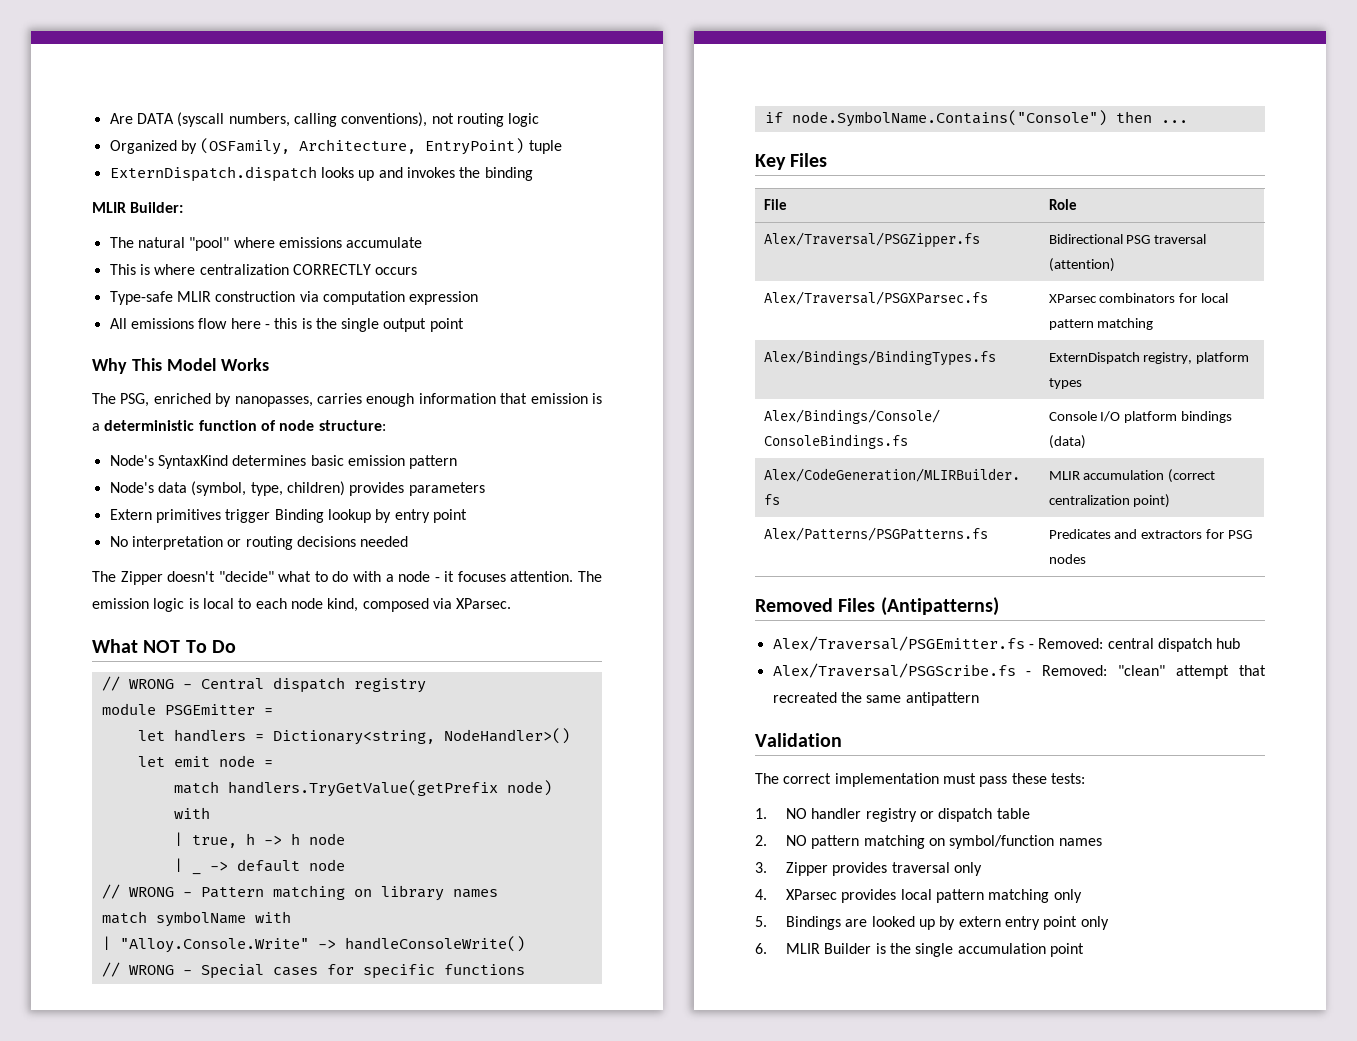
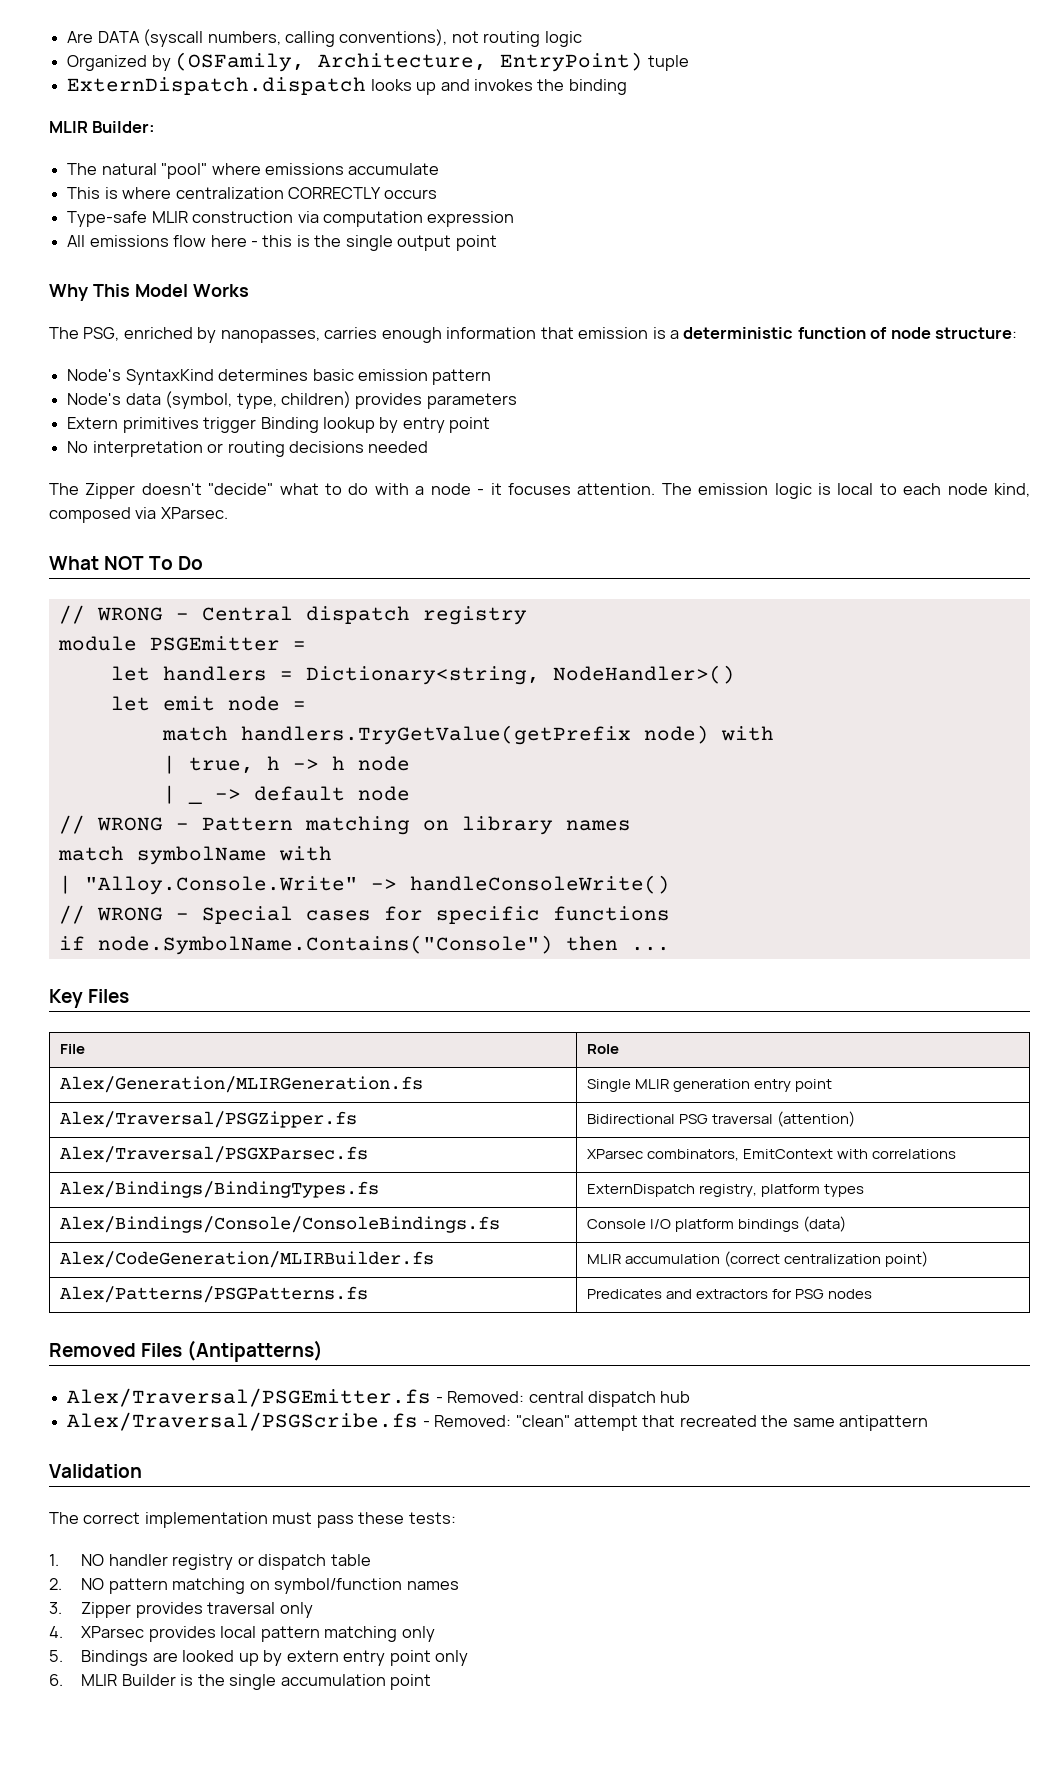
(1077, 204) none -> [59,1076,423,1093] [586,1079,832,1092] // Alex/Generation/MLIRGeneration.fs | Single MLIR generation entry point
[1099,293,1229,303] [1048,318,1154,330] combinators for local pattern matching -> [646,1149,956,1161] combinators, EmitContext with correlations

